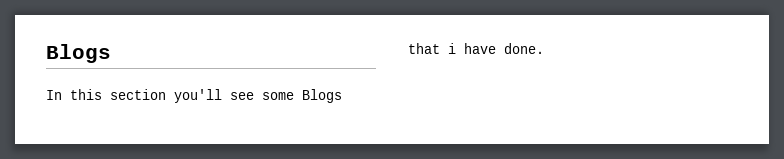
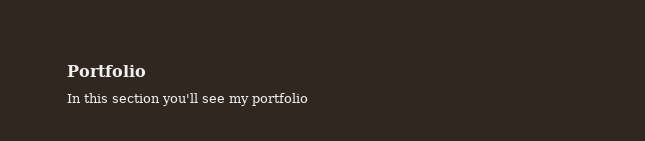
[46,44,111,63] Blogs -> [67,65,146,77] Portfolio
[262,89,342,103] [408,43,544,54] some Blogs that i have done. -> [229,93,308,106] my portfolio

